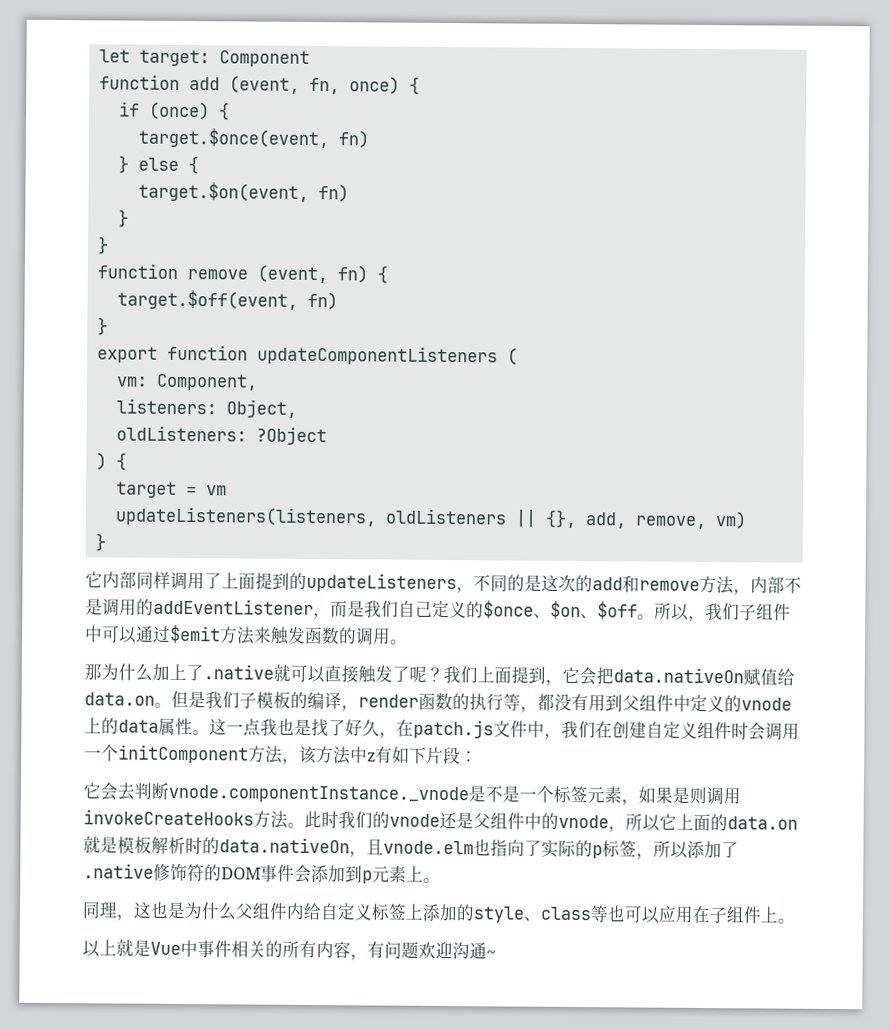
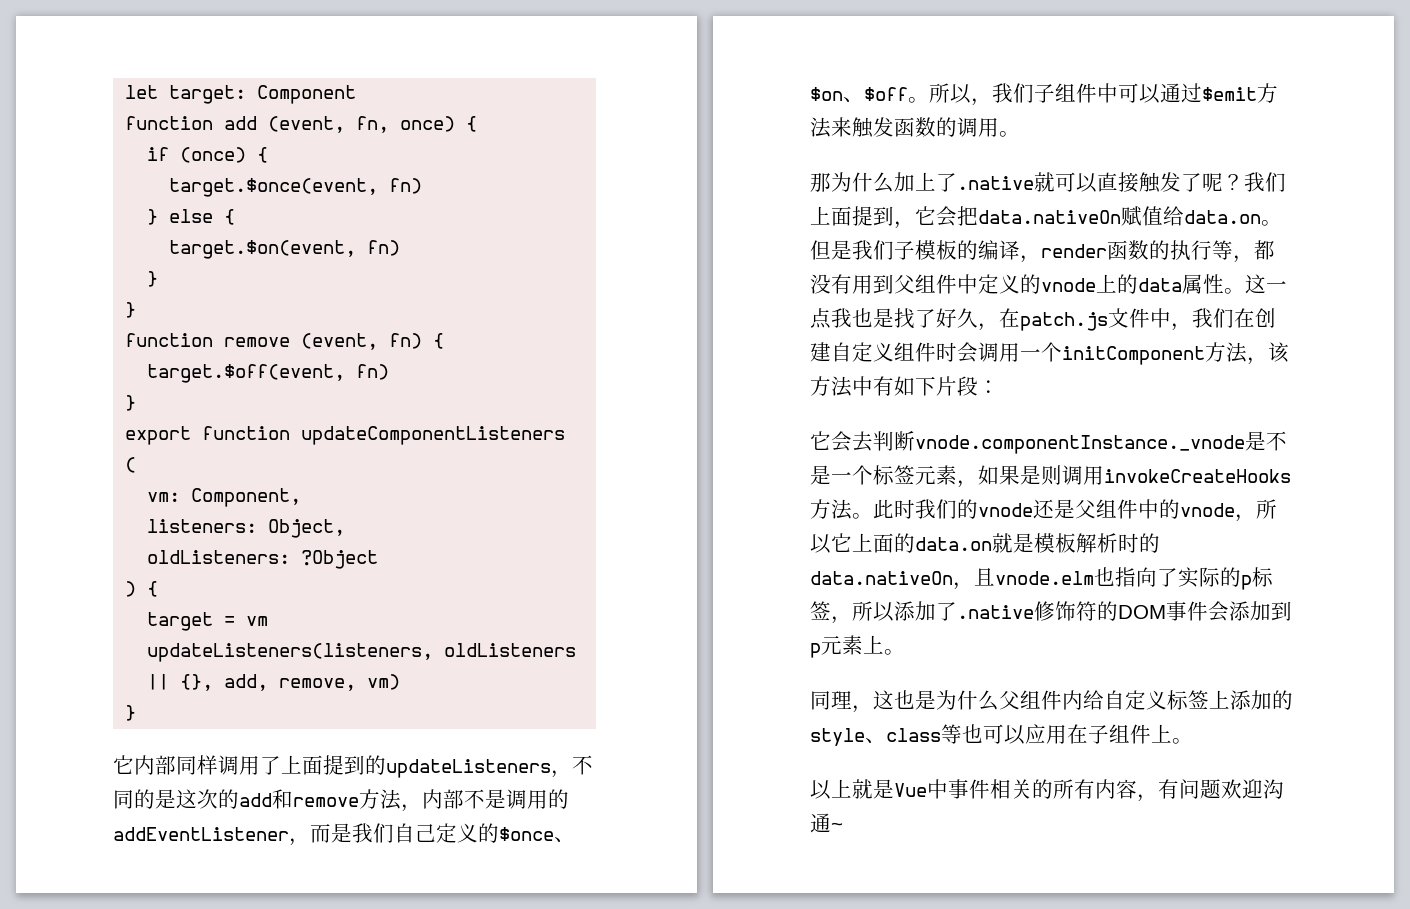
[367,752,376,762] z -> (873, 386) none

